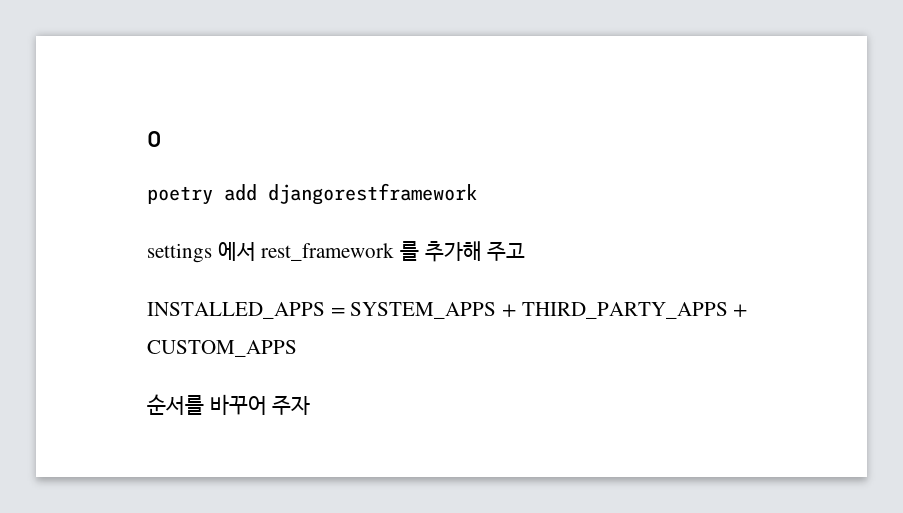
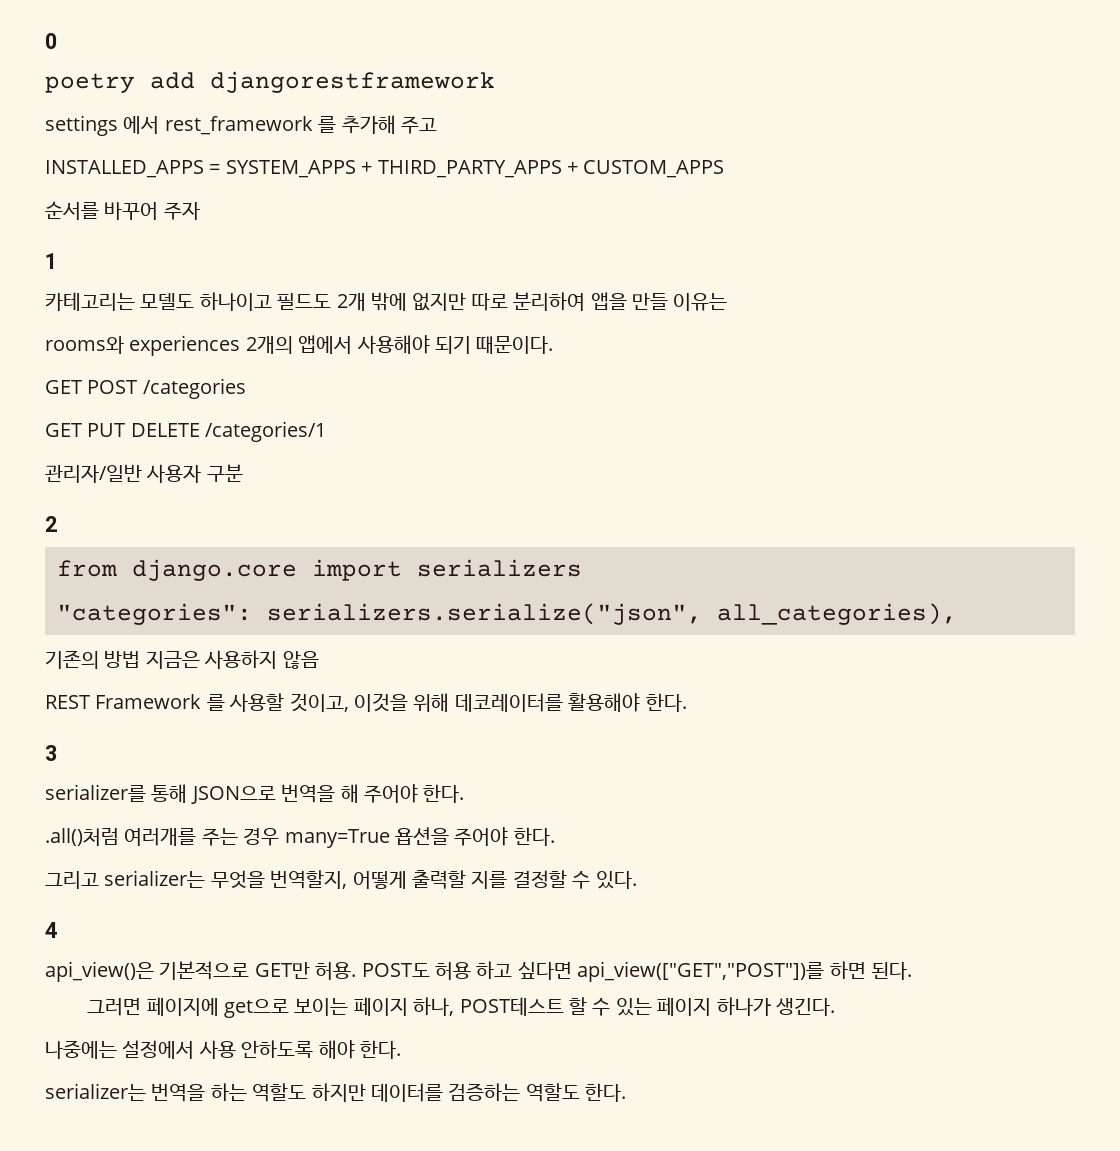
(311, 405) none -> [45,253,58,269] [45,292,728,311] [45,335,554,356] [45,378,246,399] [45,421,327,442] [45,464,243,483] [45,516,58,532] [57,559,582,581] [57,603,957,625] [45,650,319,669] [45,693,687,712] [45,745,58,761] [45,784,465,804] [45,827,555,848] [45,870,637,889] [45,922,58,938] [45,961,912,982] [87,997,835,1018] [45,1040,401,1059] [45,1083,627,1102] // 1 // 카테고리는 모델도 하나이고 필드도 2개 밖에 없지만 따로 분리하여 앱을 만들 이유는 // rooms와 experiences 2개의 앱에서 사용해야 되기 때문이다. // GET POST /categories // GET PUT DELETE /categories/1 // 관리자/일반 사용자 구분 // 2 // from django.core import serializers // "categories": serializers.serialize("json", all_categories), // 기존의 방법 지금은 사용하지 않음 // REST Framework 를 사용할 것이고, 이것을 위해 데코레이터를 활용해야 한다. // 3 // serializer를 통해 JSON으로 번역을 해 주어야 한다. // .all()처럼 여러개를 주는 경우 many=True 욥션을 주어야 한다. // 그리고 serializer는 무엇을 번역할지, 어떻게 출력할 지를 결정할 수 있다. // 4 // api_view()은 기본적으로 GET만 허용. POST도 허용 하고 싶다면 api_view(["GET","POST"])를 하면 된다. // 그러면 페이지에 get으로 보이는 페이지 하나, POST테스트 할 수 있는 페이지 하나가 생긴다. // 나중에는 설정에서 사용 안하도록 해야 한다. // serializer는 번역을 하는 역할도 하지만 데이터를 검증하는 역할도 한다.

